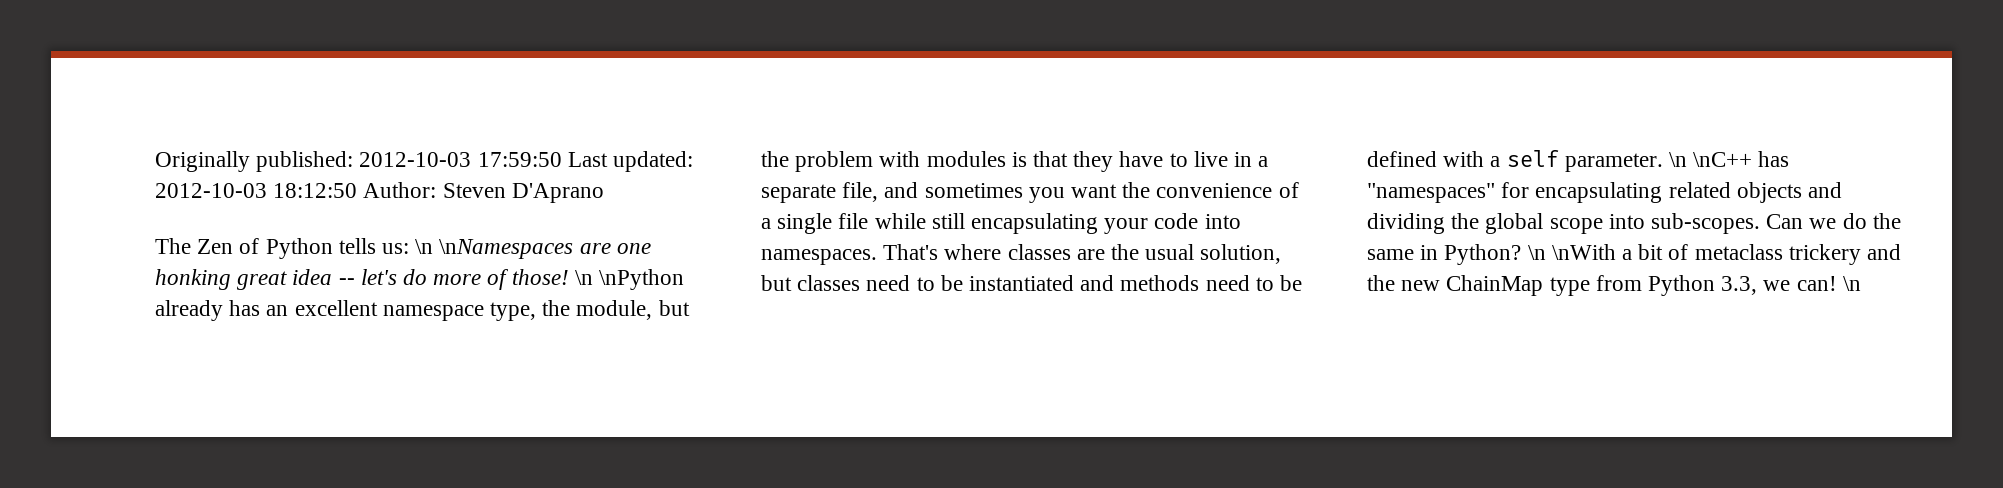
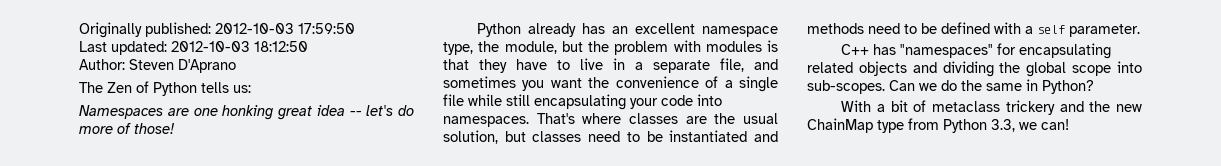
(562, 159) none -> (355, 28) //
(358, 190) none -> (308, 46) //
[415,239,574,259] \n \nNamespaces -> [79,105,163,119] // Namespaces
[574,269,685,290] \n \nPython -> [477,23,522,37] // Python
[1669,152,1753,167] \n \nC++ -> [841,44,870,55] // C++
[1527,244,1616,260] \n \nWith -> [841,100,872,112] // With
[1842,276,1861,291] \n -> (1069, 124) none

